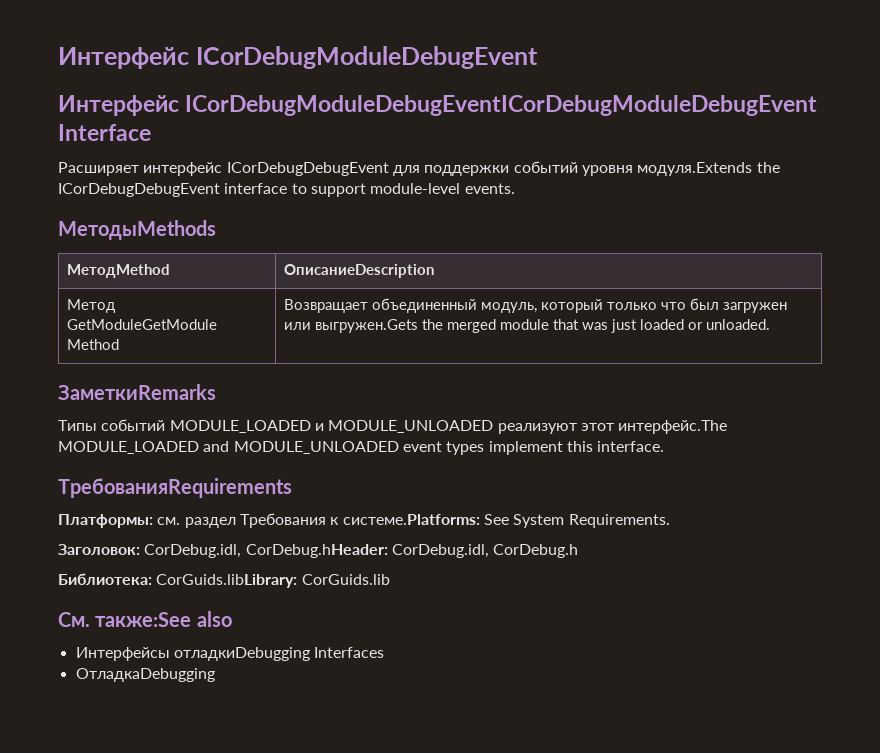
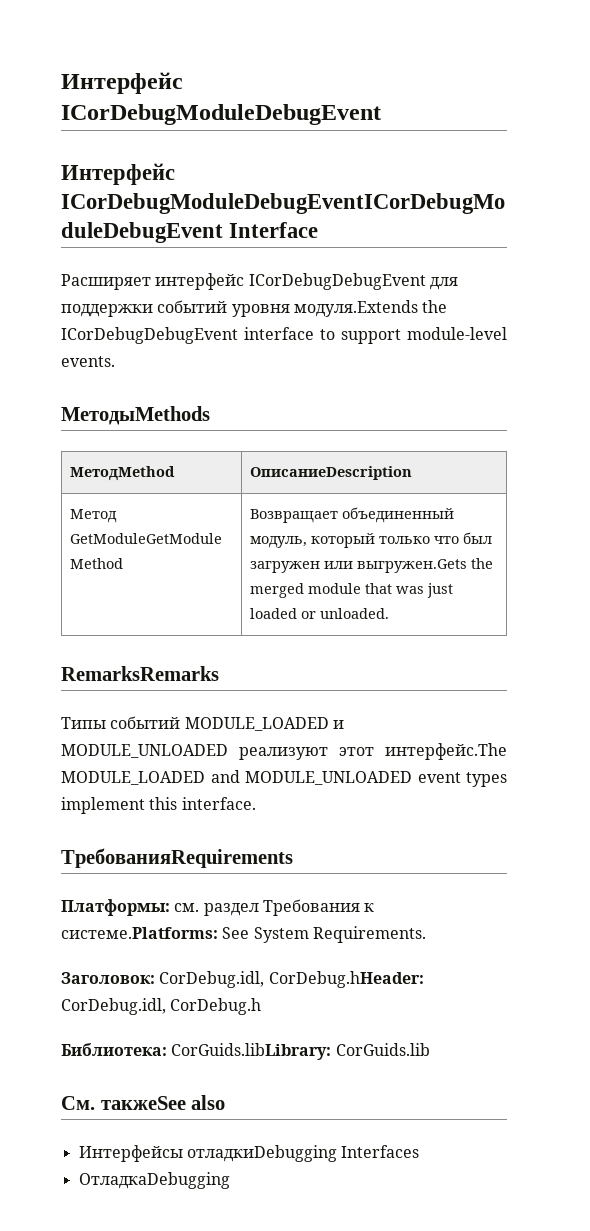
[58,384,216,400] ЗаметкиRemarks -> [61,666,219,681] RemarksRemarks
[95,612,192,627] также:See -> [100,1096,186,1110] такжеSee

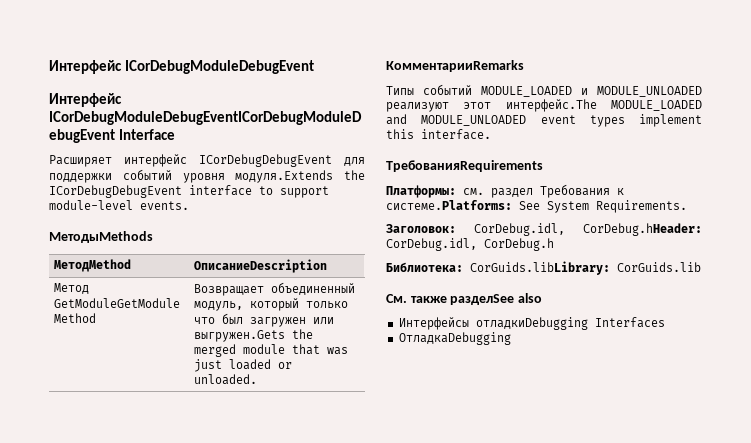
[61,666,219,681] RemarksRemarks -> [386,60,524,72] КомментарииRemarks
[100,1096,186,1110] такжеSee -> [410,294,515,305] также разделSee

